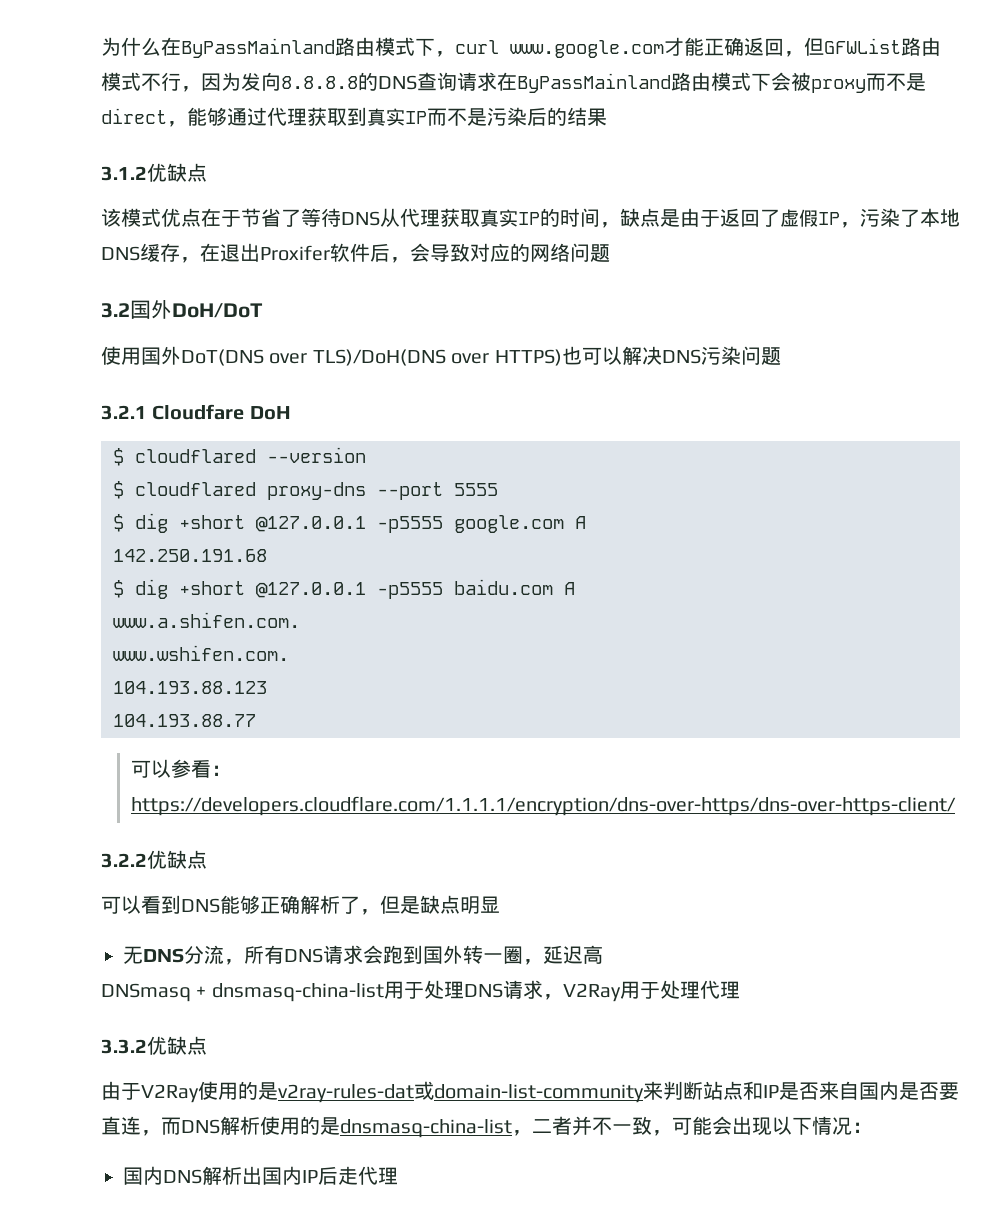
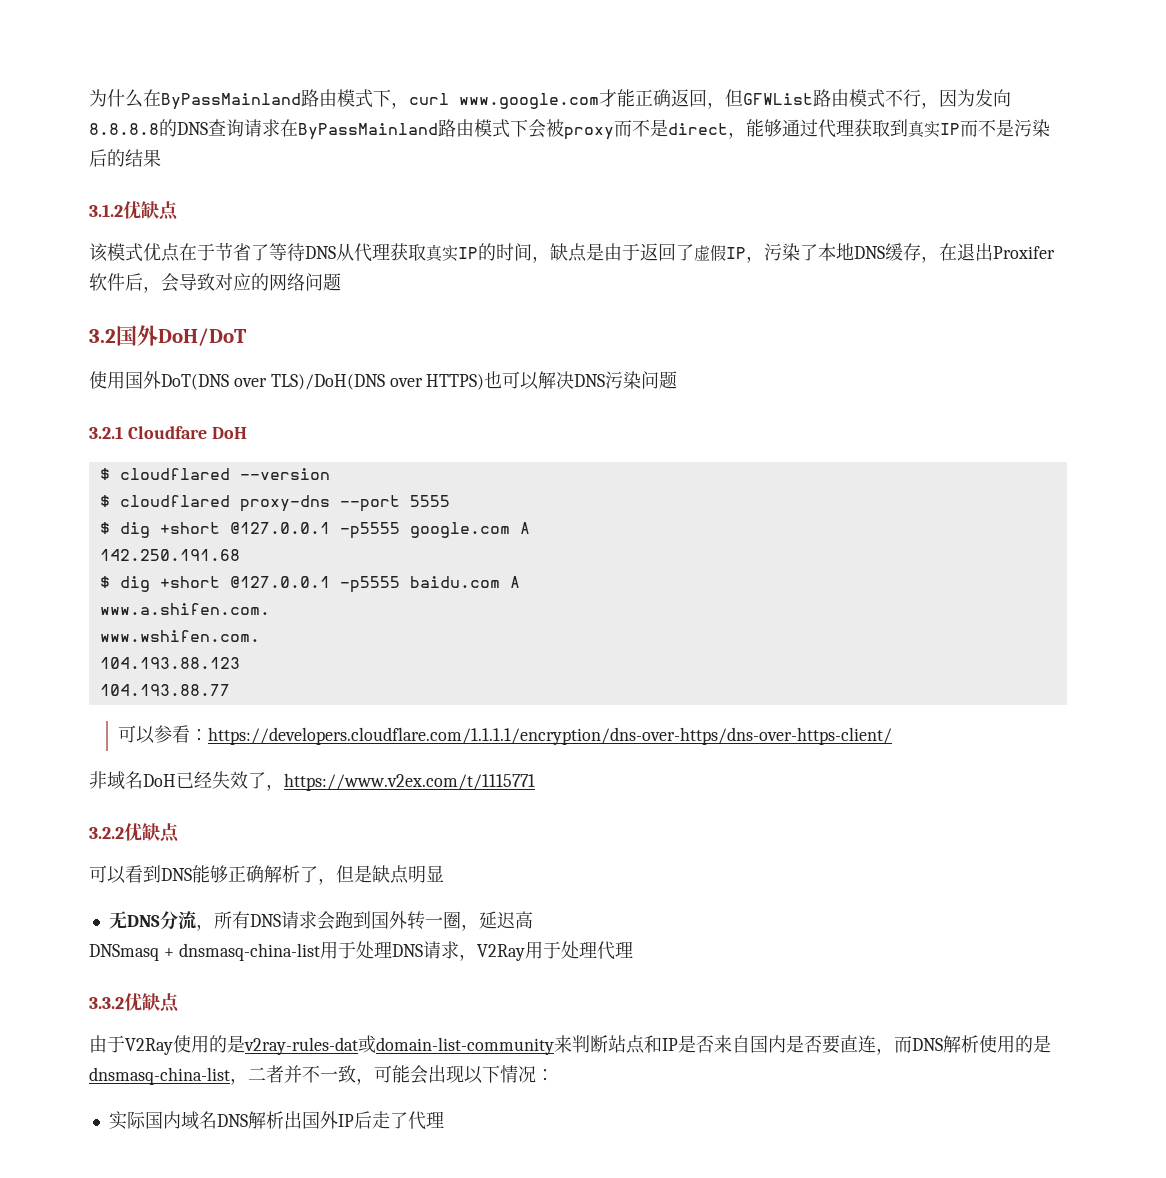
(957, 806) none -> [89,771,535,791] // 非域名DoH已经失效了，https://www.v2ex.com/t/1115771
[123,1166,163,1185] 国内 -> [108,1111,217,1130] 实际国内域名
[282,1166,302,1185] 内 -> [319,1111,338,1129] 外
(358, 1175) none -> [389,1112,408,1129] 了

